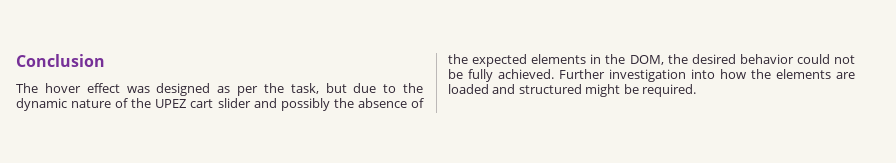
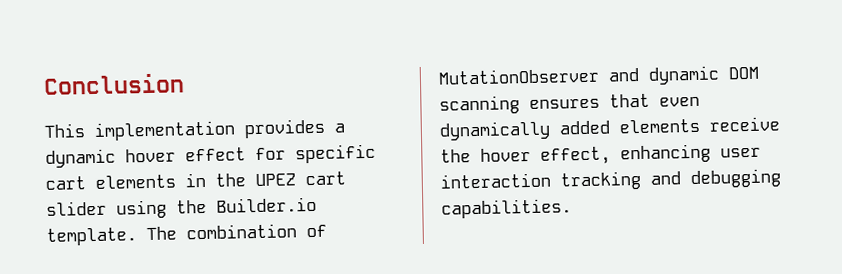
[16,83,423,96] [16,98,424,111] [448,54,855,67] [448,69,855,82] [448,84,696,97] The hover effect was designed as per the task, but due to the dynamic nature of the UPEZ cart slider and possibly the absence of the expected elements in the DOM, the desired behavior could not be fully achieved. Further investigation into how the elements are loaded and structured might be required. -> [44,118,345,141] [45,143,376,168] [45,171,346,190] [46,196,317,219] [46,223,327,246] [438,65,759,85] [439,93,700,115] [439,116,780,141] [440,143,761,165] [440,168,781,191] [441,198,572,219] This implementation provides a dynamic hover effect for specific cart elements in the UPEZ cart slider using the Builder.io template. The combination of MutationObserver and dynamic DOM scanning ensures that even dynamically added elements receive the hover effect, enhancing user interaction tracking and debugging capabilities.

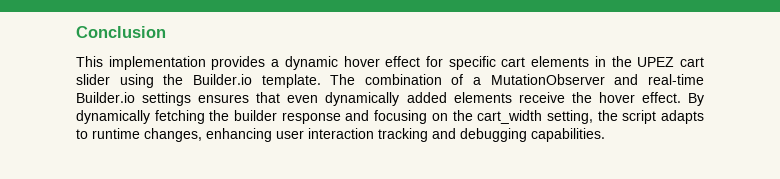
(327, 231) none -> [473,77,482,85] a
[648,65,759,85] [439,95,520,115] dynamic DOM scanning -> [648,74,704,85] [76,92,192,106] real-time Builder.io settings
[540,146,611,165] effect, -> [641,92,705,106] [76,110,704,124] [76,128,202,142] effect. By dynamically fetching the builder response and focusing on the cart_width setting, the script adapts to runtime changes,

